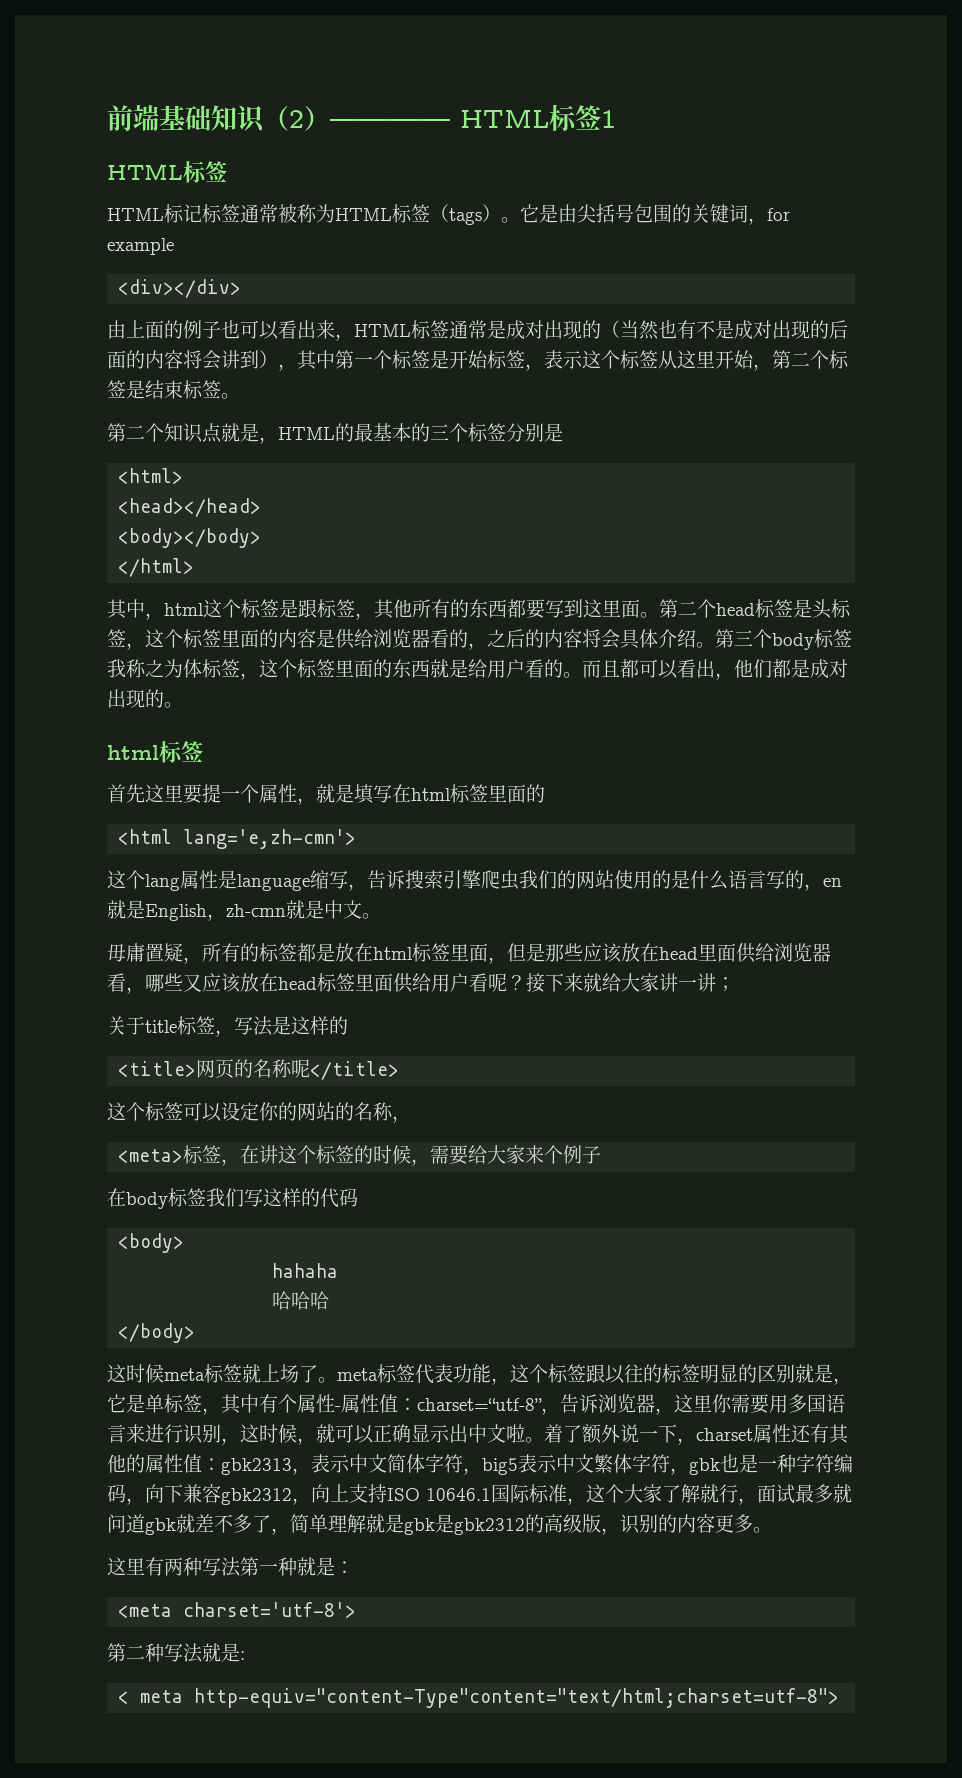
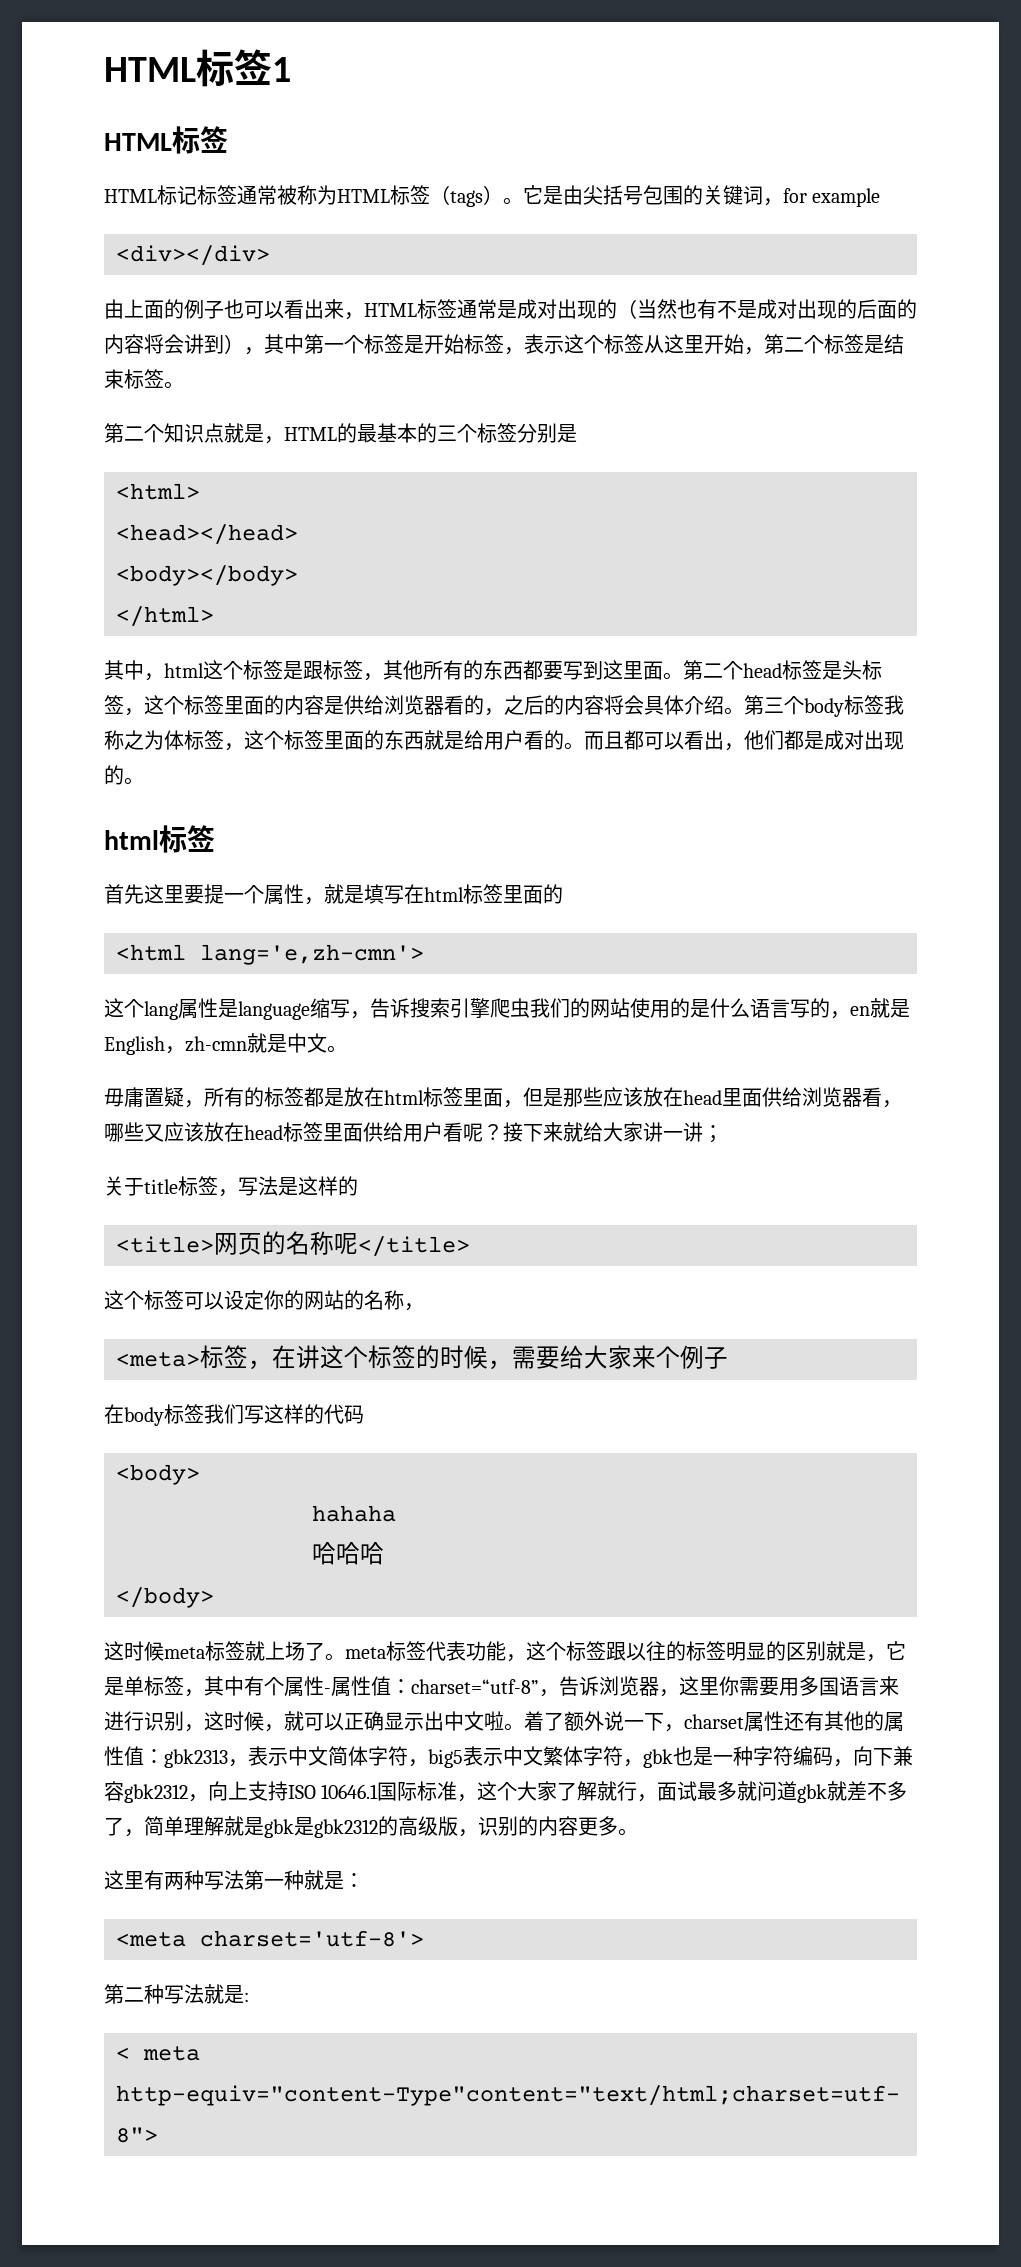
[107,105,450,133] 前端基础知识（2）———— -> (104, 69) none

